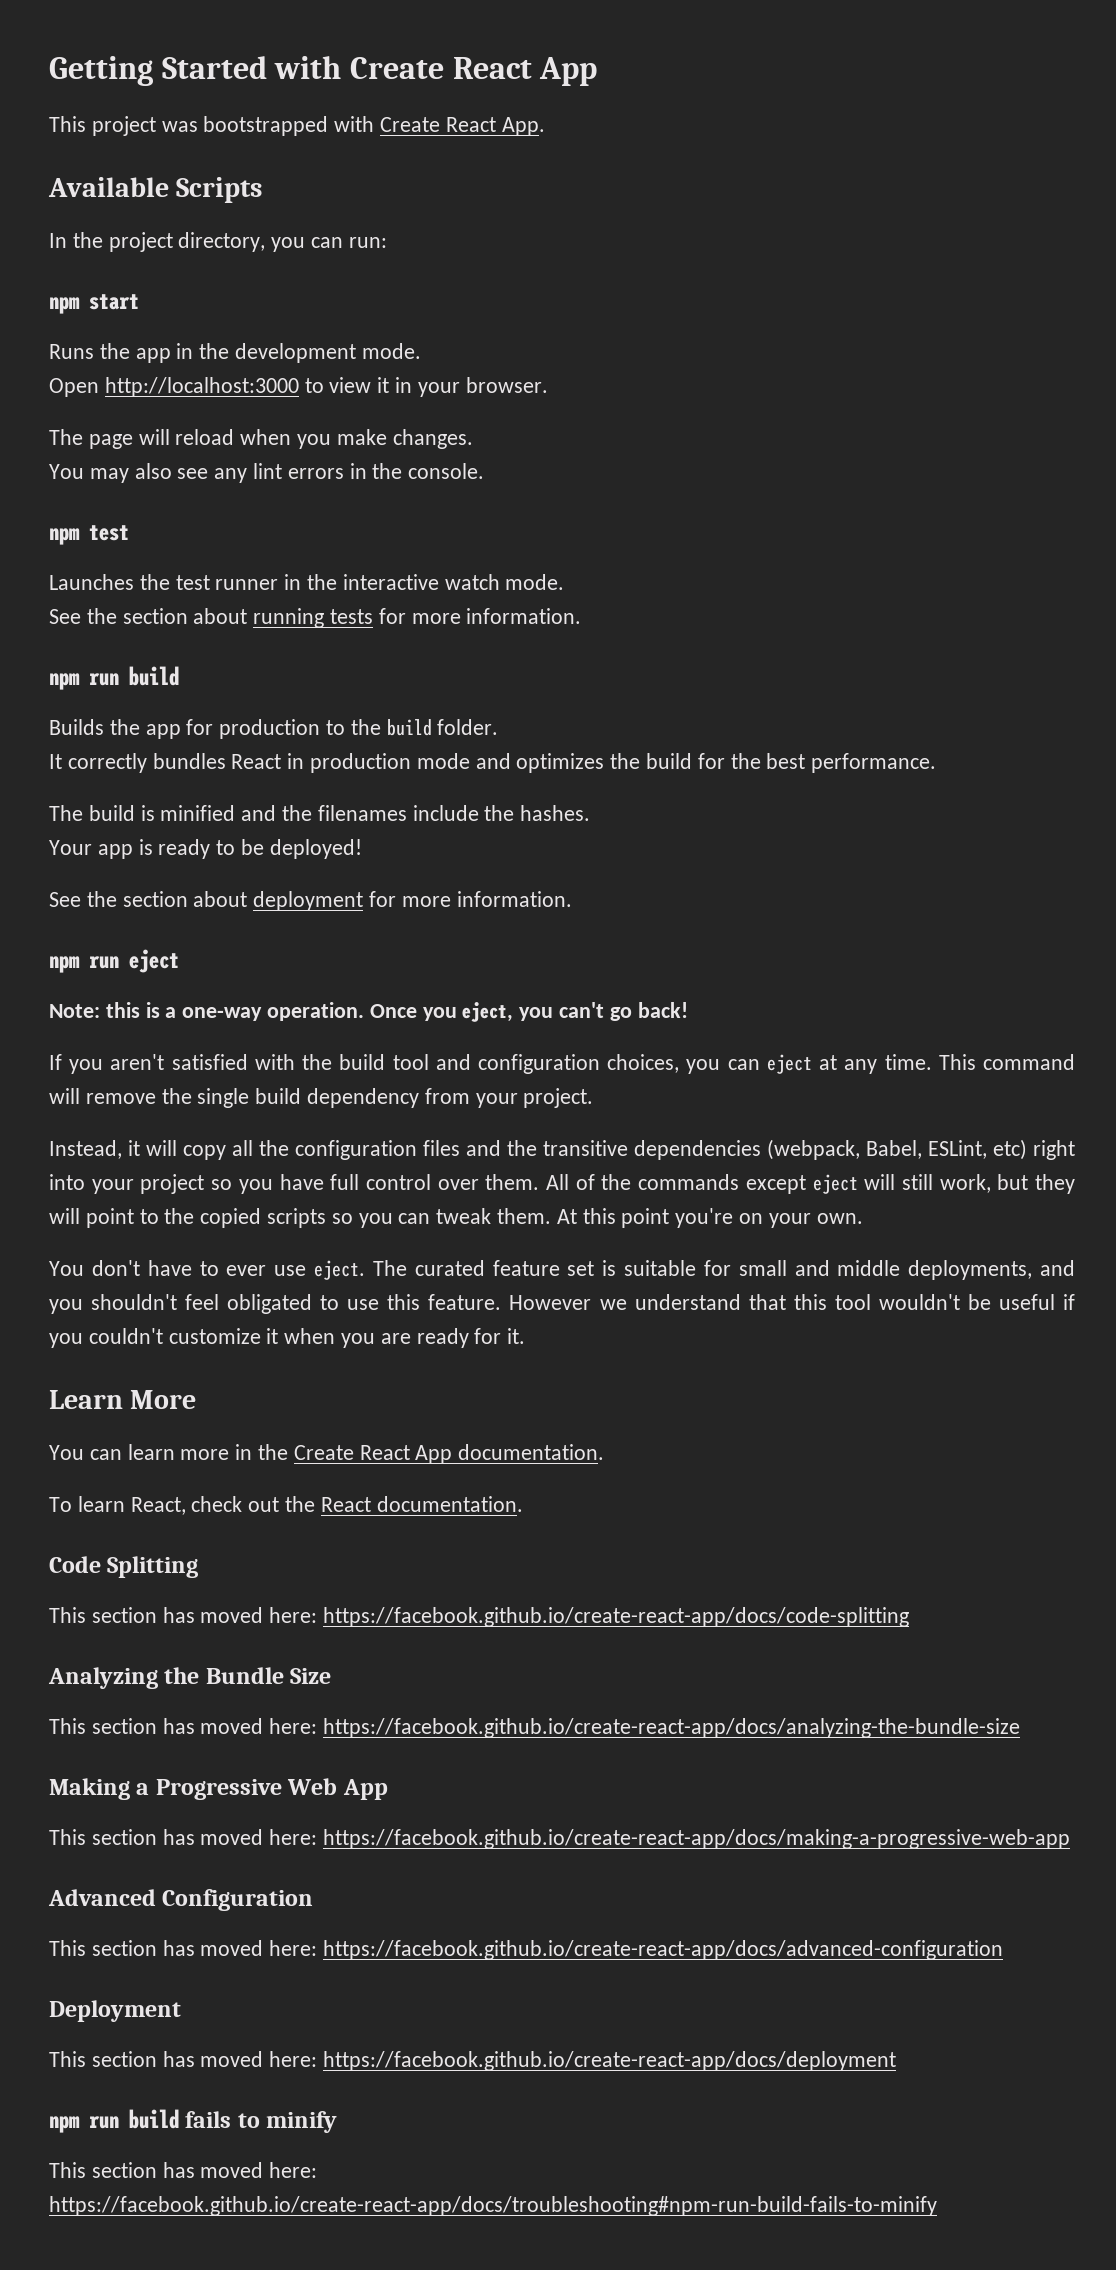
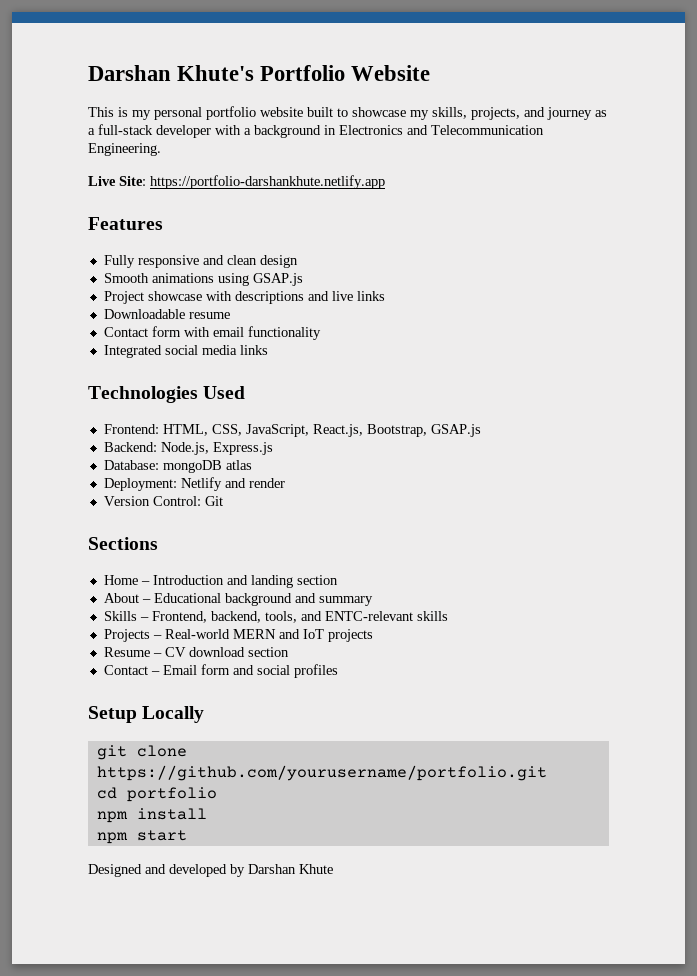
[49,56,598,86] [49,116,545,136] [48,177,263,203] [49,232,387,252] [49,294,139,314] [49,343,421,363] [49,377,548,397] [49,429,473,449] [49,463,485,483] [49,525,129,545] [49,574,565,590] [49,608,582,628] [49,666,179,690] [49,719,499,739] [49,753,937,773] [49,805,591,821] [49,839,362,859] [49,891,572,911] [49,949,179,973] [49,1002,688,1022] [49,1054,1075,1074] [49,1088,594,1108] [49,1139,1075,1160] [49,1174,1076,1194] [49,1208,863,1228] [49,1260,1076,1280] [49,1294,1075,1314] [49,1328,526,1348] [49,1390,197,1409] [49,1444,605,1464] [49,1496,523,1515] [49,1556,199,1578] [49,1607,910,1627] [48,1667,332,1689] [49,1718,1021,1738] [49,1778,388,1800] [49,1829,1071,1849] [48,1889,314,1911] [49,1940,1004,1960] [49,2000,181,2022] [49,2051,897,2071] [49,2109,338,2133] [49,2162,318,2178] [49,2196,937,2216] Getting Started with Create React App // This project was bootstrapped with Create React App. // Available Scripts // In the project directory, you can run: // npm start // Runs the app in the development mode. // Open http://localhost:3000 to view it in your browser. // The page will reload when you make changes. // You may also see any lint errors in the console. // npm test // Launches the test runner in the interactive watch mode. // See the section about running tests for more information. // npm run build // Builds the app for production to the build folder. // It correctly bundles React in production mode and optimizes the build for the best performance. // The build is minified and the filenames include the hashes. // Your app is ready to be deployed! // See the section about deployment for more information. // npm run eject // Note: this is a one-way operation. Once you eject, you can't go back! // If you aren't satisfied with the build tool and configuration choices, you can eject at any time. This command will remove the single build dependency from your project. // Instead, it will copy all the configuration files and the transitive dependencies (webpack, Babel, ESLint, etc) right into your project so you have full control over them. All of the commands except eject will still work, but they will point to the copied scripts so you can tweak them. At this point you're on your own. // You don't have to ever use eject. The curated feature set is suitable for small and middle deployments, and you shouldn't feel obligated to use this feature. However we understand that this tool wouldn't be useful if you couldn't customize it when you are ready for it. // Learn More // You can learn more in the Create React App documentation. // To learn React, check out the React documentation. // Code Splitting // This section has moved here: https://facebook.github.io/create-react-app/docs/code-splitting // Analyzing the Bundle Size // This section has moved here: https://facebook.github.io/create-react-app/docs/analyzing-the-bundle-size // Making a Progressive Web App // This section has moved here: https://facebook.github.io/create-react-app/docs/making-a-progressive-web-app // Advanced Configuration // This section has moved here: https://facebook.github.io/create-react-app/docs/advanced-configuration // Deployment // This section has moved here: https://facebook.github.io/create-react-app/docs/deployment // npm run build fails to minify // This section has moved here: https://facebook.github.io/create-react-app/docs/troubleshooting#npm-run-build-fails-to-minify -> [88,65,431,81] [88,106,607,120] [88,124,544,138] [88,143,161,156] [88,175,385,189] [88,217,163,230] [103,255,298,268] [103,273,303,286] [103,291,385,304] [103,309,230,319] [103,326,321,340] [103,345,268,358] [88,386,246,403] [103,424,481,437] [103,442,273,455] [103,460,252,473] [103,477,285,491] [103,496,223,506] [88,537,158,550] [103,575,338,588] [103,593,373,606] [103,611,448,623] [103,629,373,642] [103,647,289,657] [103,664,338,678] [88,706,205,723] [96,745,187,760] [96,765,547,781] [96,787,217,802] [96,808,207,823] [96,830,187,844] [88,864,333,877] Darshan Khute's Portfolio Website // This is my personal portfolio website built to showcase my skills, projects, and journey as a full-stack developer with a background in Electronics and Telecommunication Engineering. // Live Site: https://portfolio-darshankhute.netlify.app // Features // Fully responsive and clean design // Smooth animations using GSAP.js // Project showcase with descriptions and live links // Downloadable resume // Contact form with email functionality // Integrated social media links // Technologies Used // Frontend: HTML, CSS, JavaScript, React.js, Bootstrap, GSAP.js // Backend: Node.js, Express.js // Database: mongoDB atlas // Deployment: Netlify and render // Version Control: Git // Sections // Home – Introduction and landing section // About – Educational background and summary // Skills – Frontend, backend, tools, and ENTC-relevant skills // Projects – Real-world MERN and IoT projects // Resume – CV download section // Contact – Email form and social profiles // Setup Locally // git clone https://github.com/yourusername/portfolio.git // cd portfolio // npm install // npm start // Designed and developed by Darshan Khute

